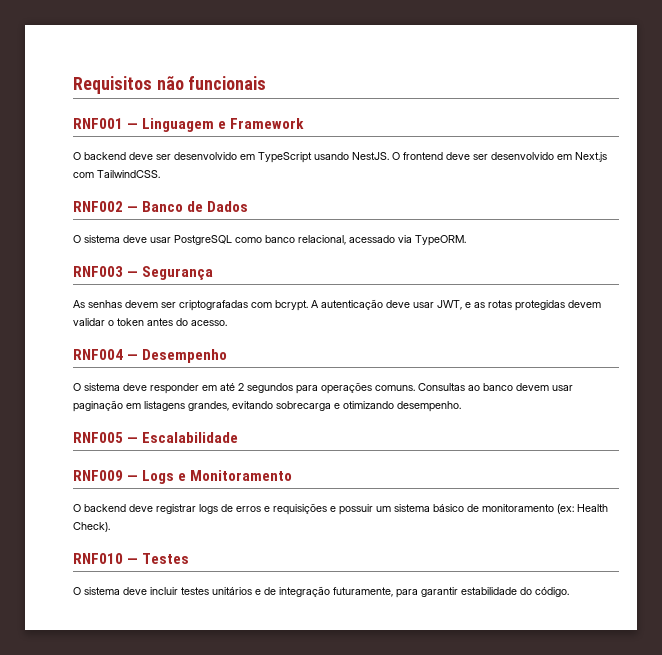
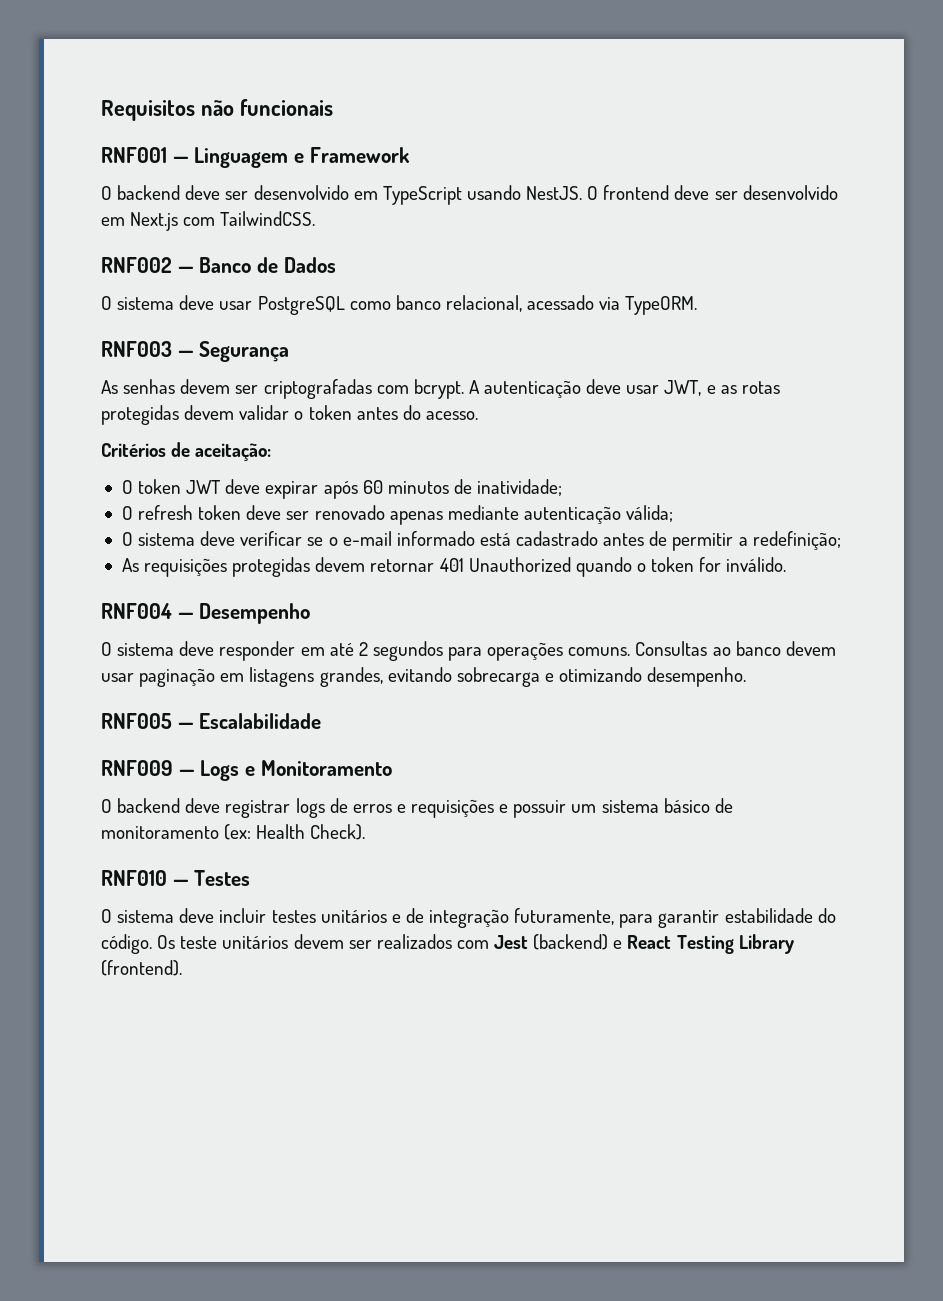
(227, 323) none -> [101,442,272,461] [121,479,563,499] [121,505,674,525] [121,531,841,551] [121,557,787,577] // Critérios de aceitação: // O token JWT deve expirar após 60 minutos de inatividade; // O refresh token deve ser renovado apenas mediante autenticação válida; // O sistema deve verificar se o e-mail informado está cadastrado antes de permitir a redefinição; // As requisições protegidas devem retornar 401 Unauthorized quando o token for inválido.
(569, 592) none -> [157,934,794,954] [101,960,182,976] Os teste unitários devem ser realizados com Jest (backend) e React Testing Library (frontend).

